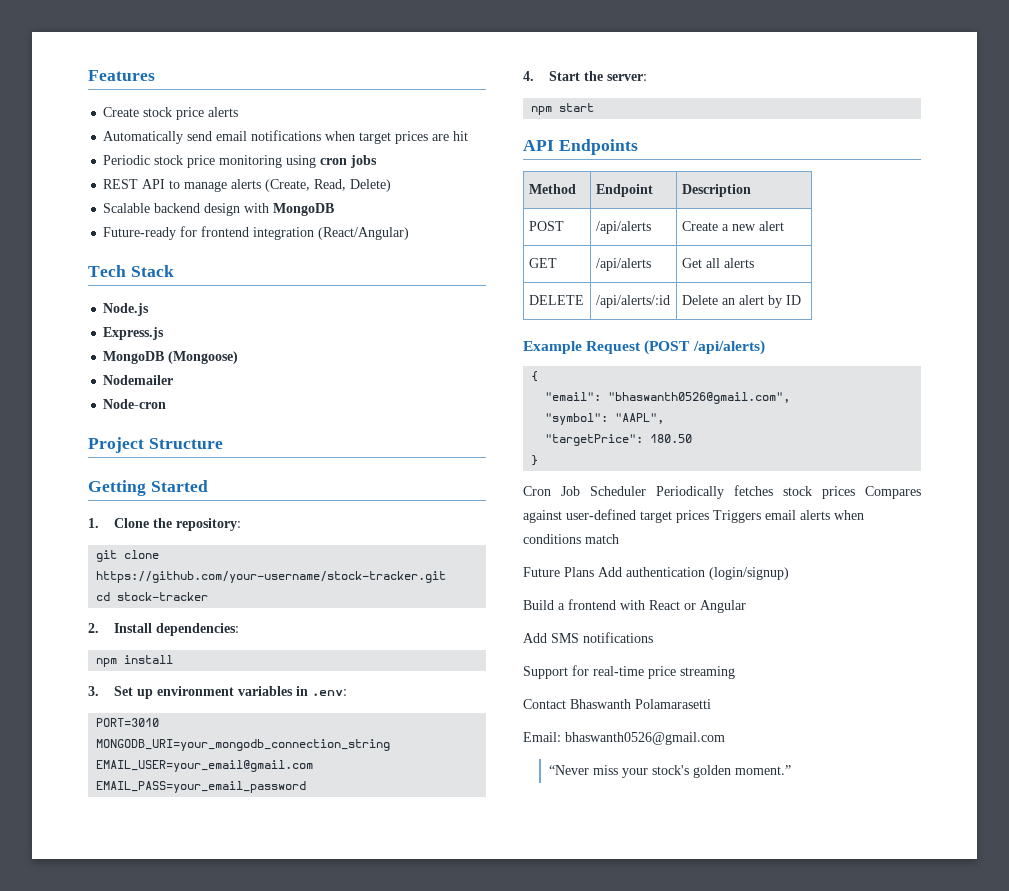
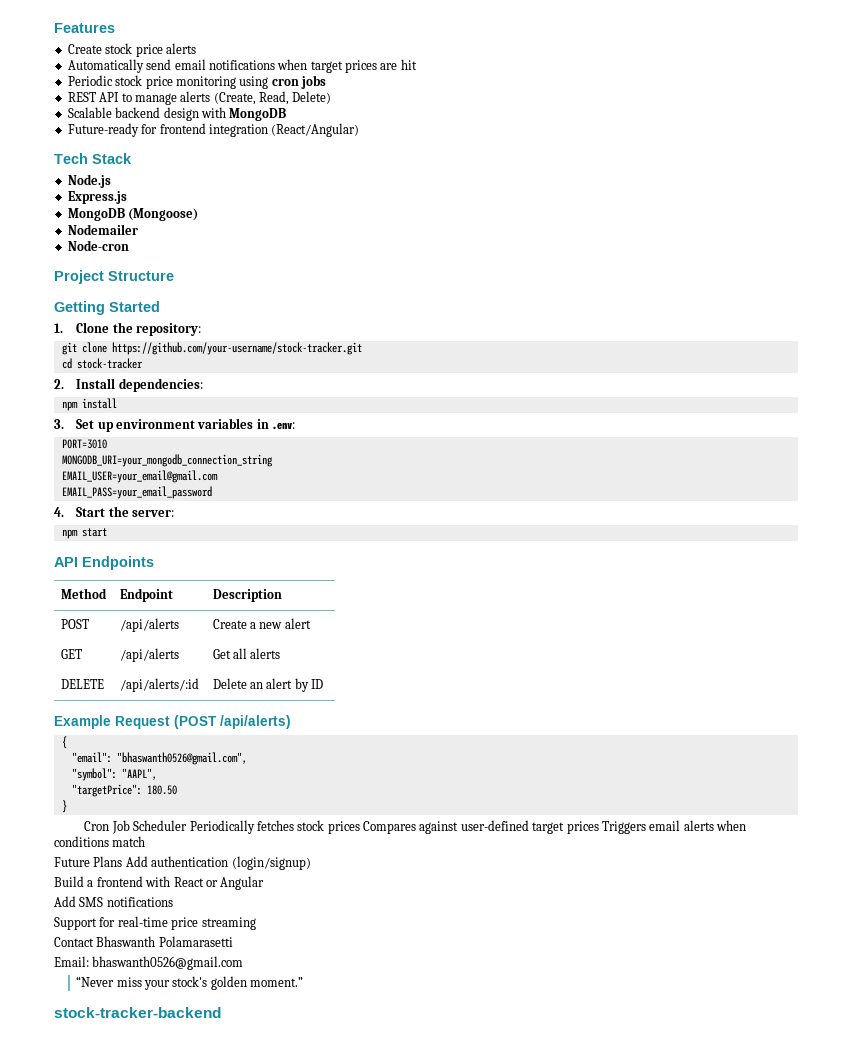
(792, 770) none -> [54,1007,221,1018] // stock-tracker-backend

